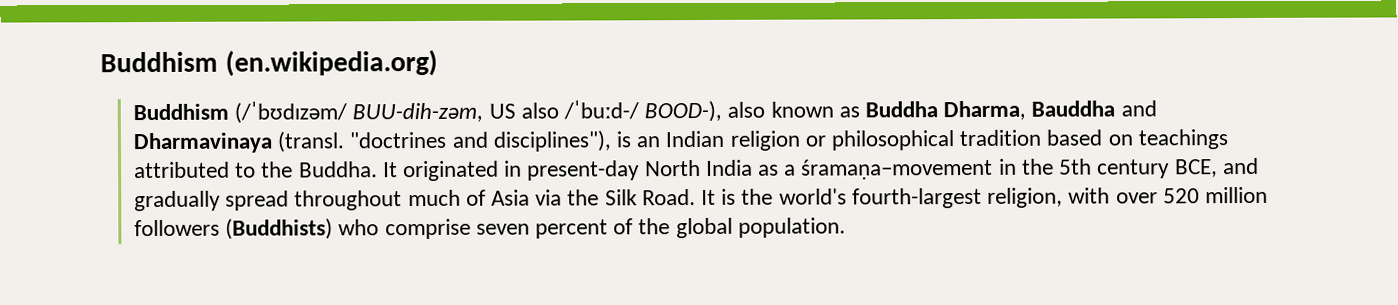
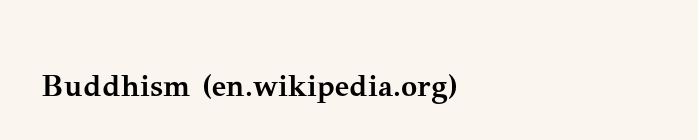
[132,100,1157,124] [132,129,1228,154] [133,157,1259,182] [133,186,1268,212] [133,217,846,240] // Buddhism (/ˈbʊdɪzəm/ BUU-dih-zəm, US also /ˈbuːd-/ BOOD-), also known as Buddha Dharma, Bauddha and Dharmavinaya (transl. "doctrines and disciplines"), is an Indian religion or philosophical tradition based on teachings attributed to the Buddha. It originated in present-day North India as a śramaṇa–movement in the 5th century BCE, and gradually spread throughout much of Asia via the Silk Road. It is the world's fourth-largest religion, with over 520 million followers (Buddhists) who comprise seven percent of the global population. -> (458, 89) none

